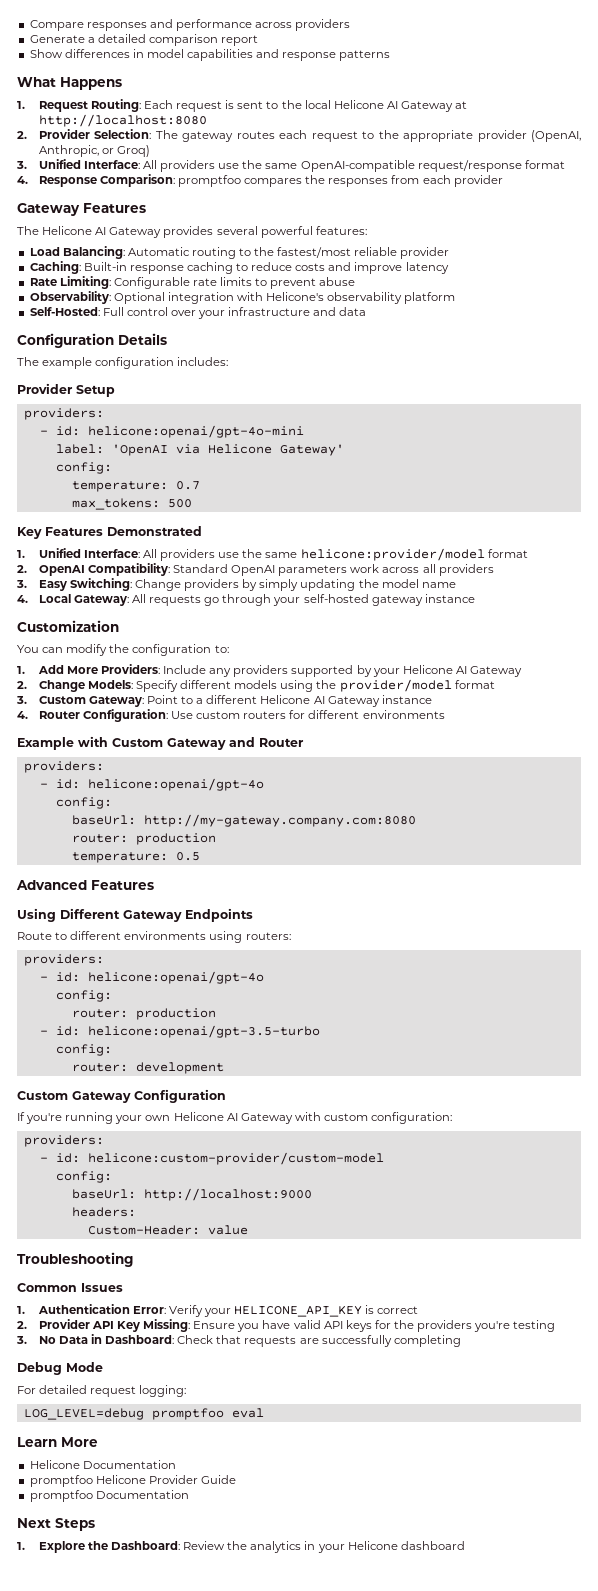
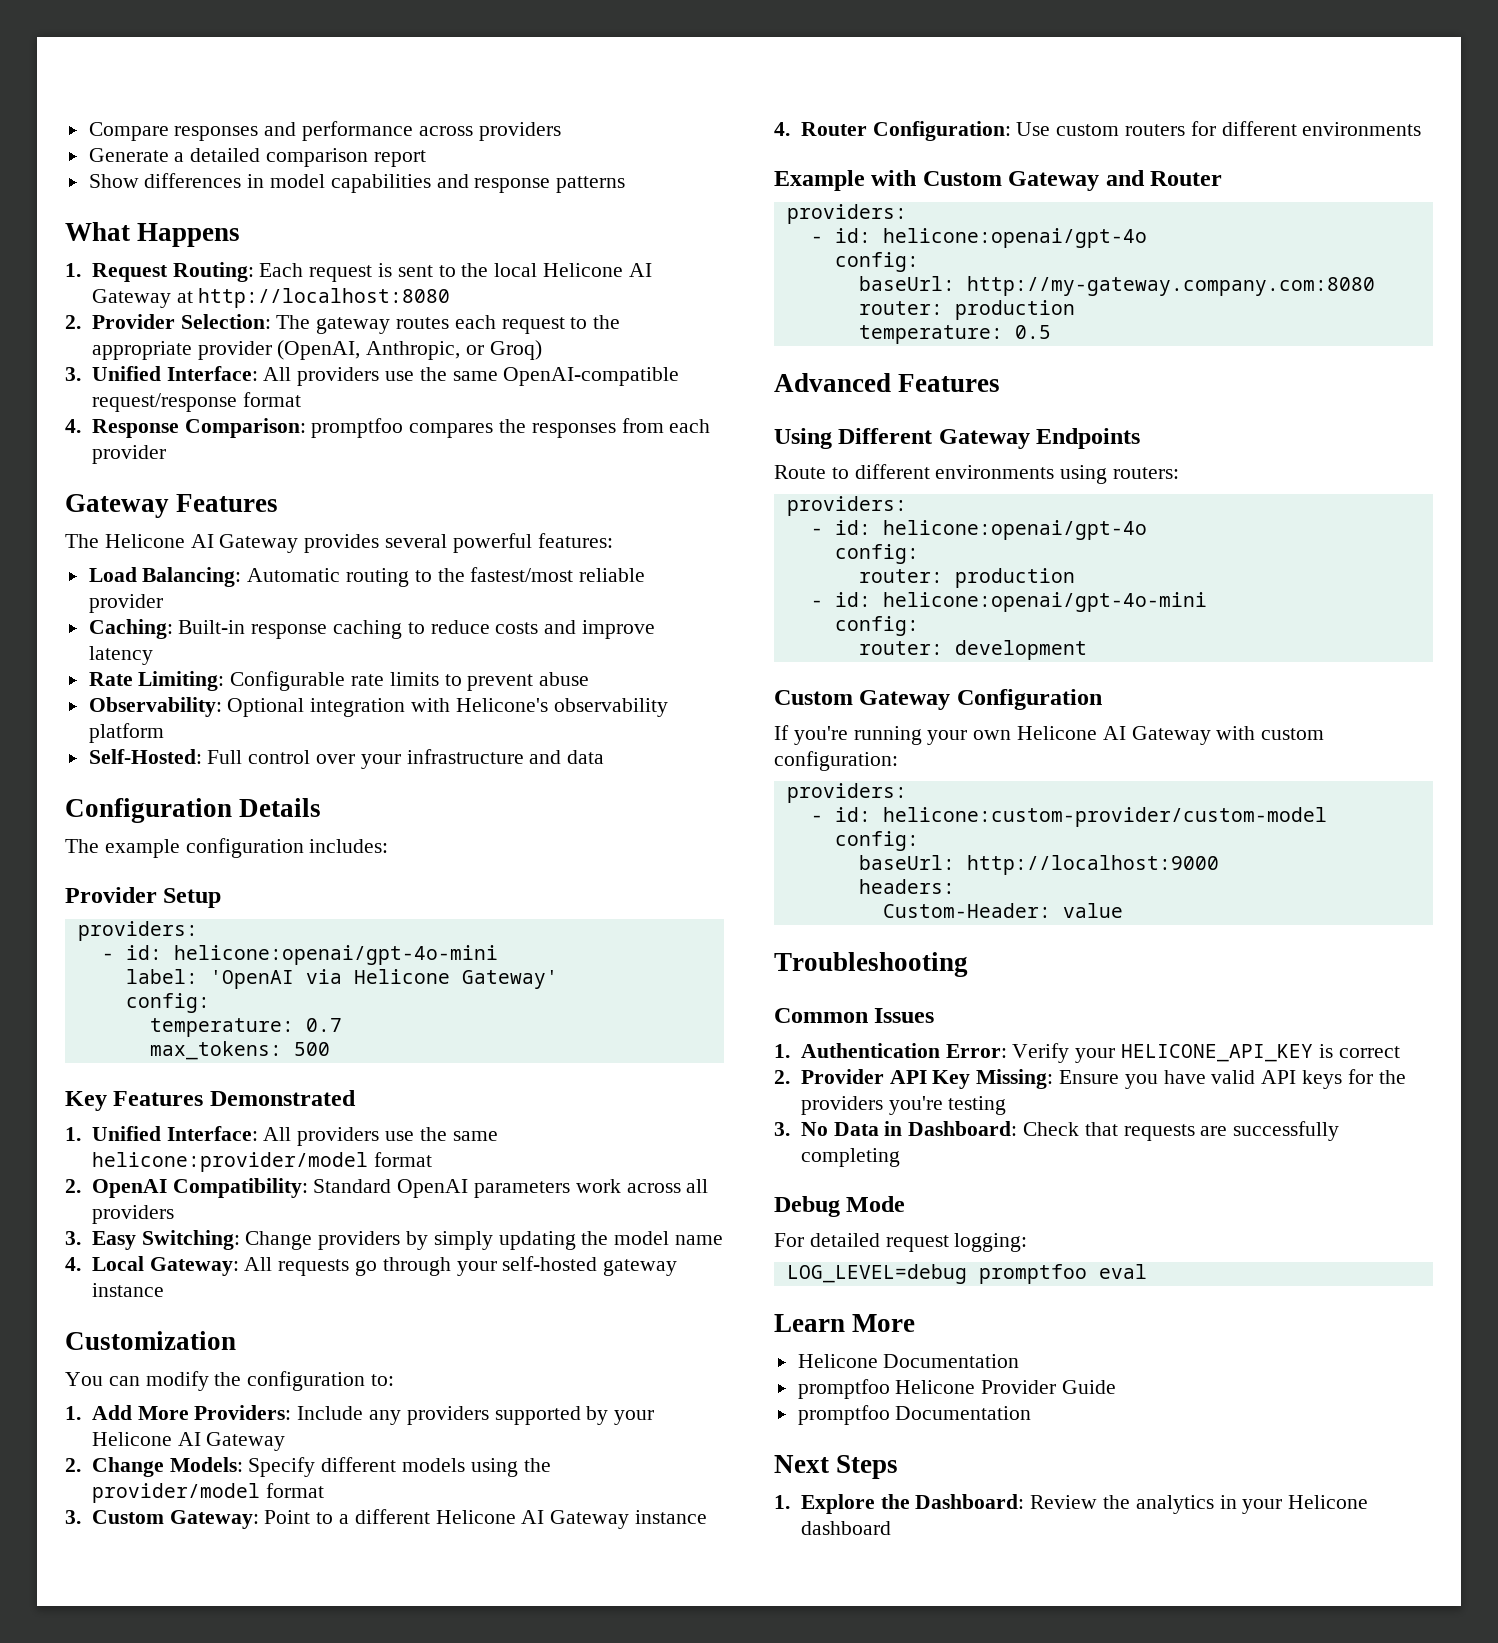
[87,1025,320,1038] helicone:openai/gpt-3.5-turbo -> [882,592,1207,612] helicone:openai/gpt-4o-mini

